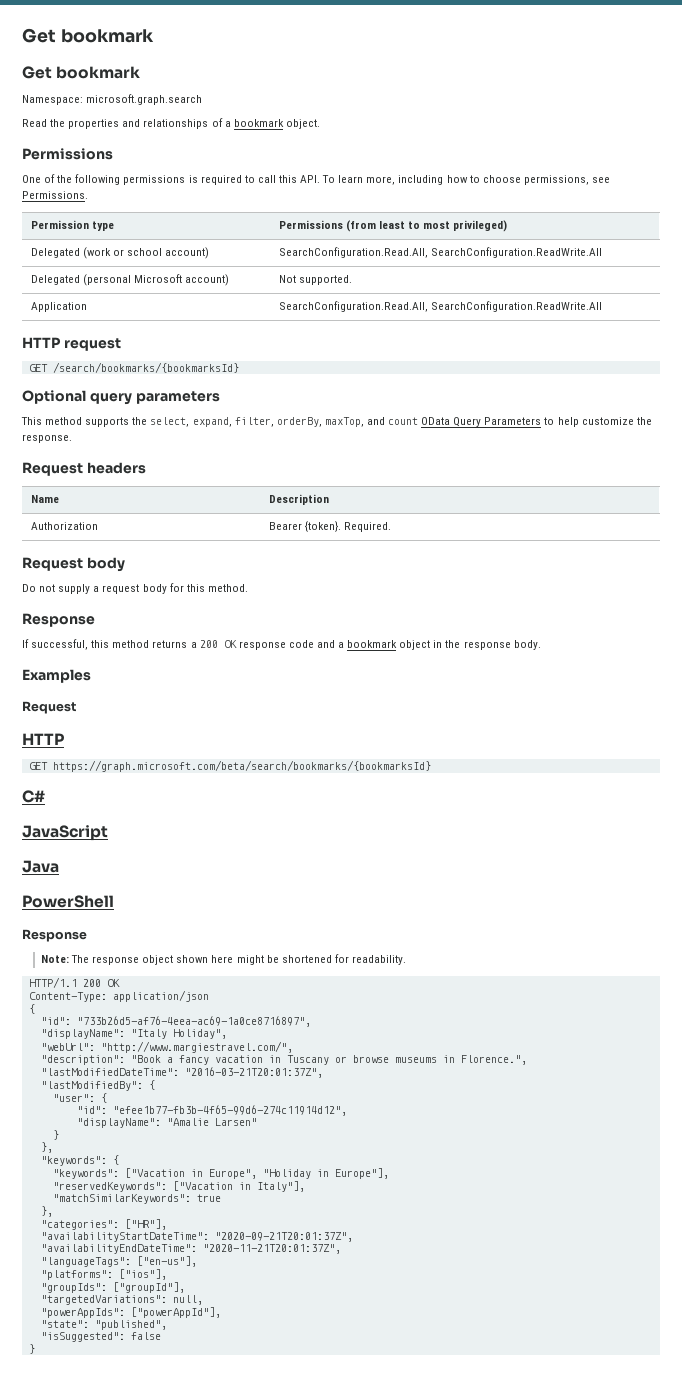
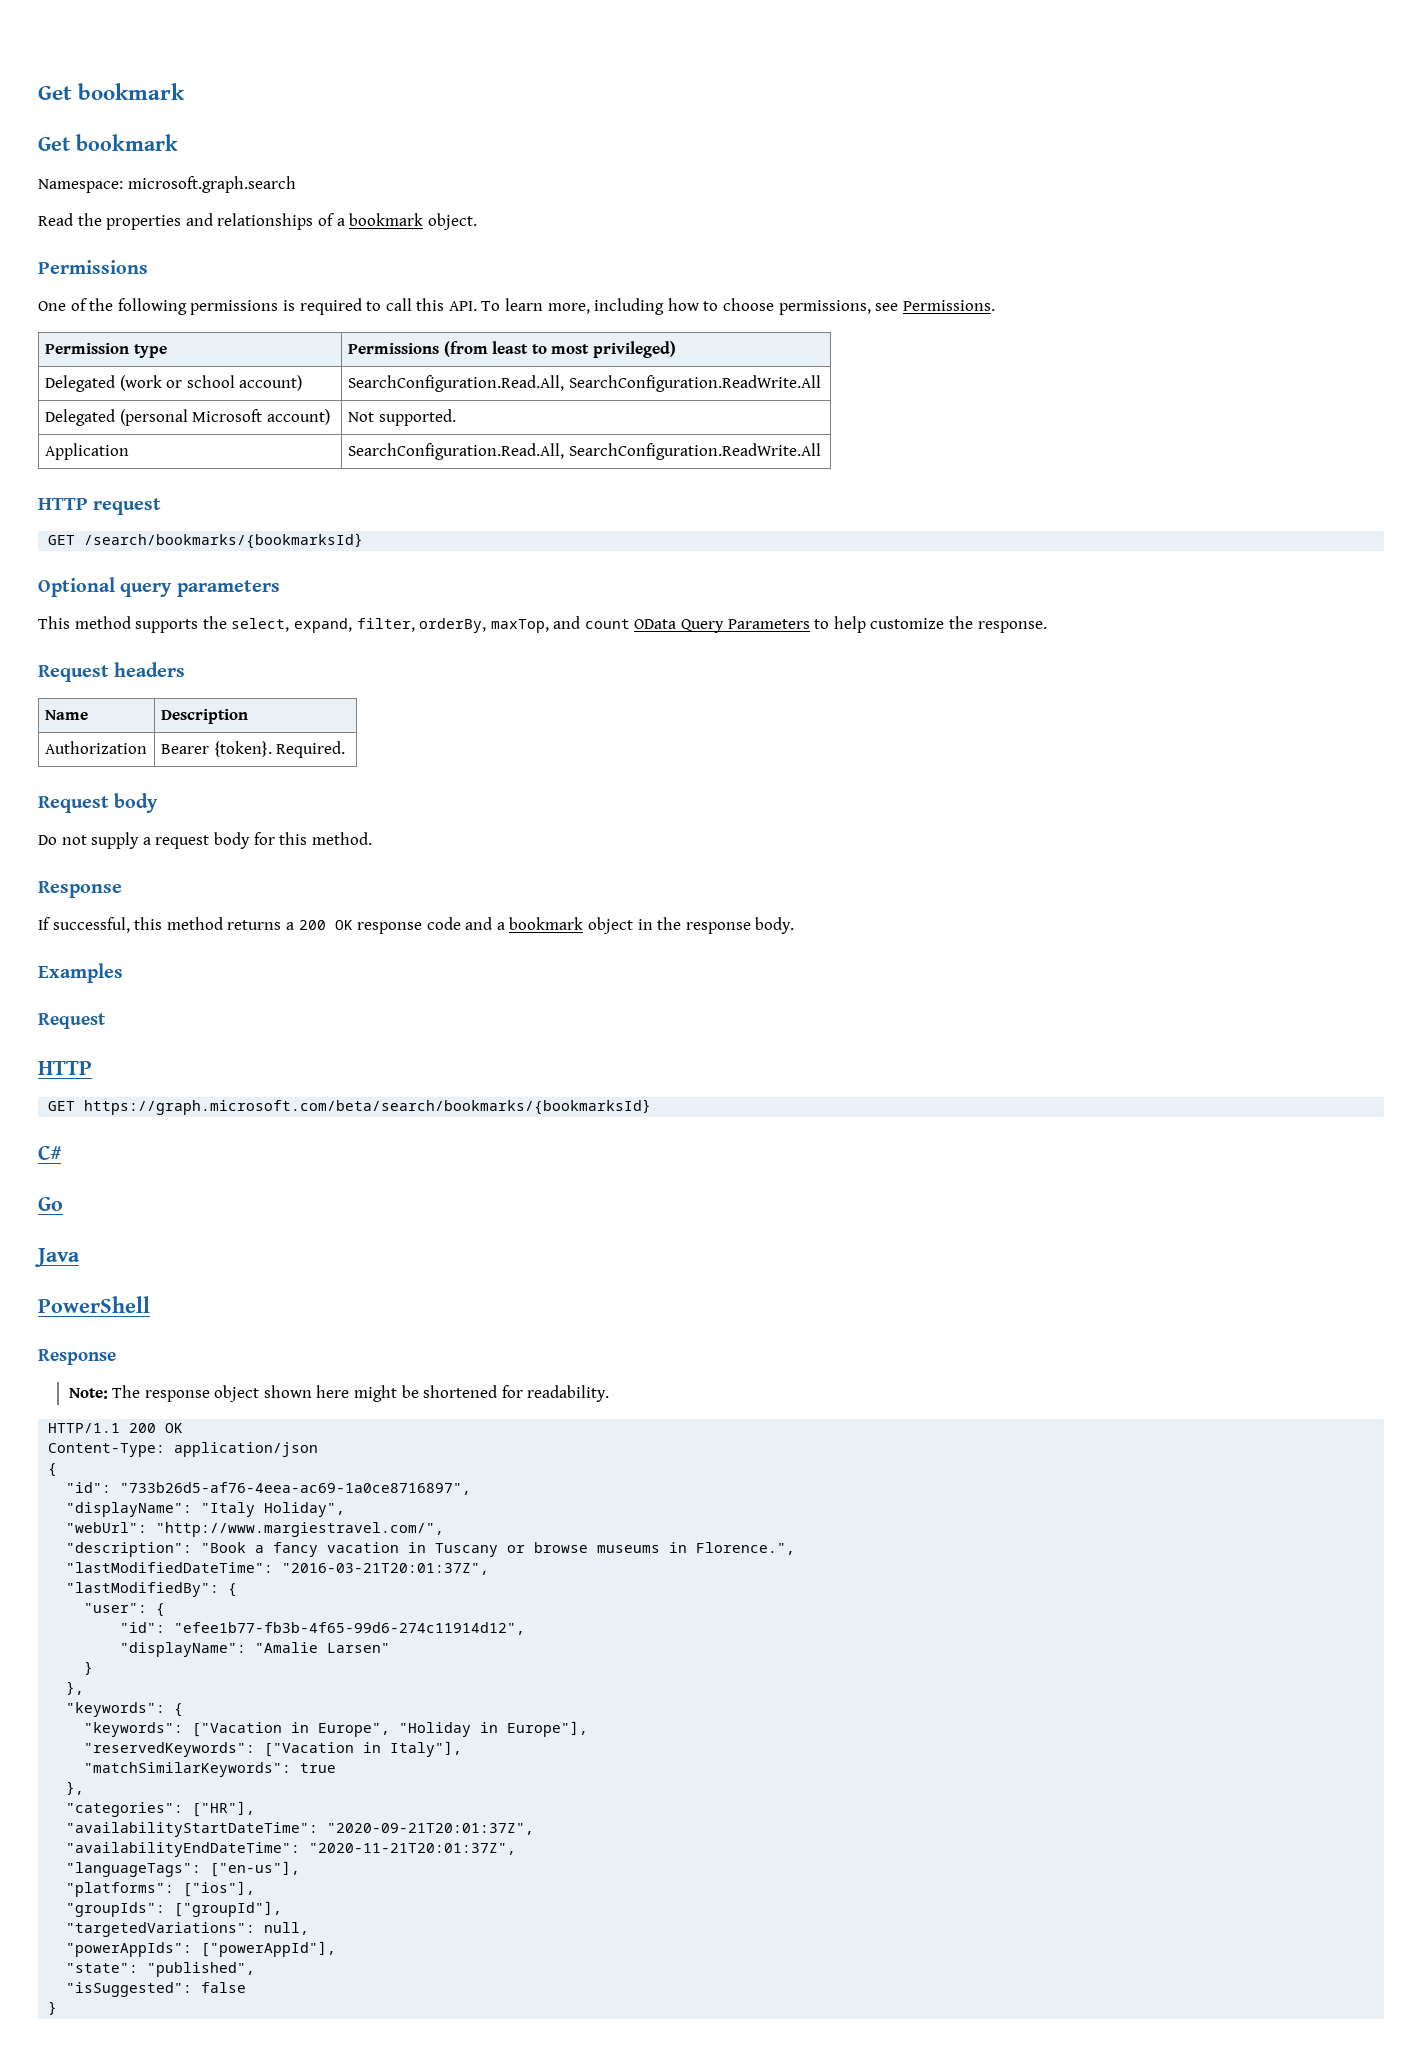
[22,825,108,841] JavaScript -> [38,1197,63,1211] Go

